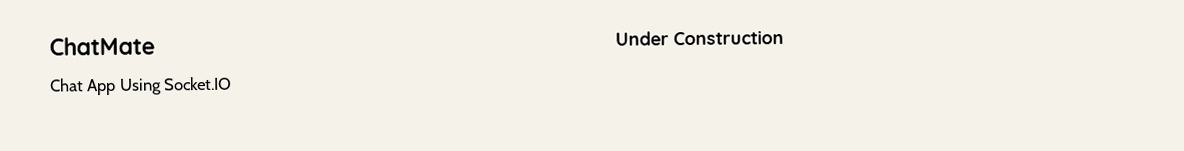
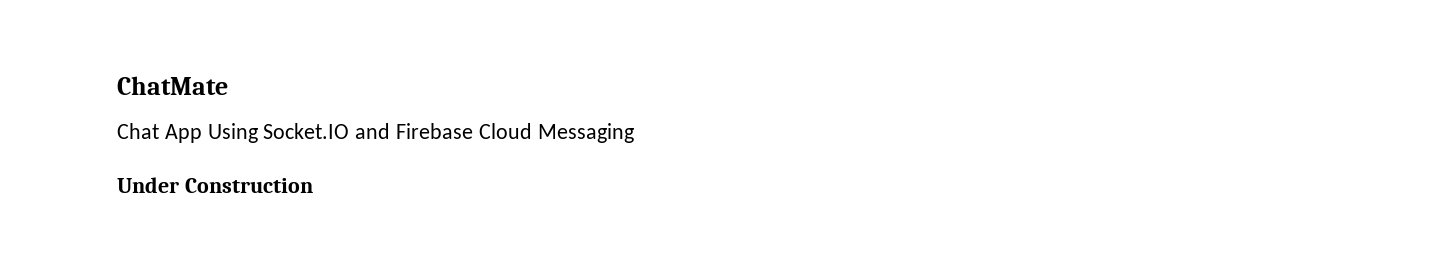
(233, 83) none -> [355,123,634,143] and Firebase Cloud Messaging

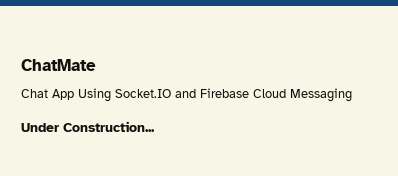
[184,178,313,193] Construction -> [63,121,155,132] Construction...

